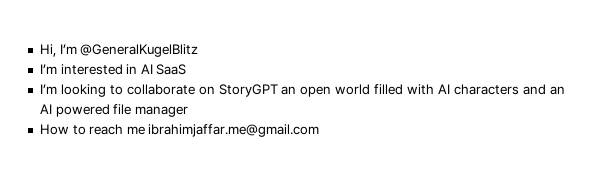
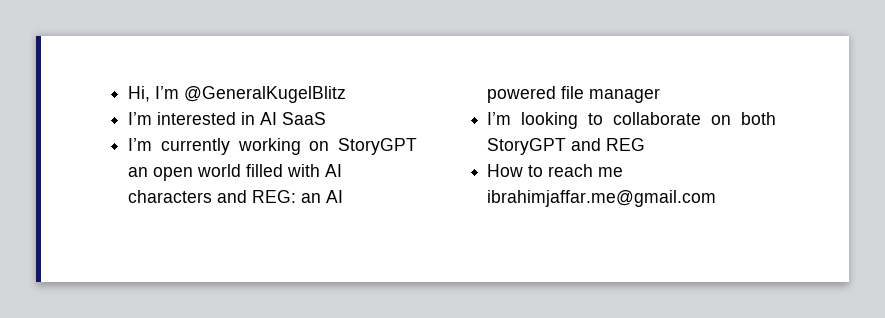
[60,84,195,97] looking to collaborate -> [160,138,301,155] currently working
(547, 89) none -> [252,190,297,203] REG:
(188, 111) none -> [487,112,776,129] [487,138,646,155] // I’m looking to collaborate on both StoryGPT and REG

